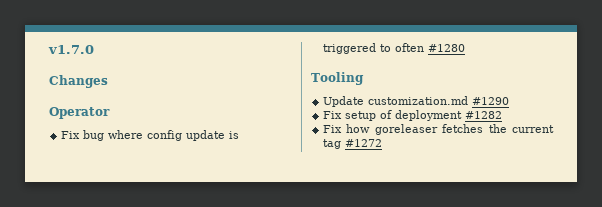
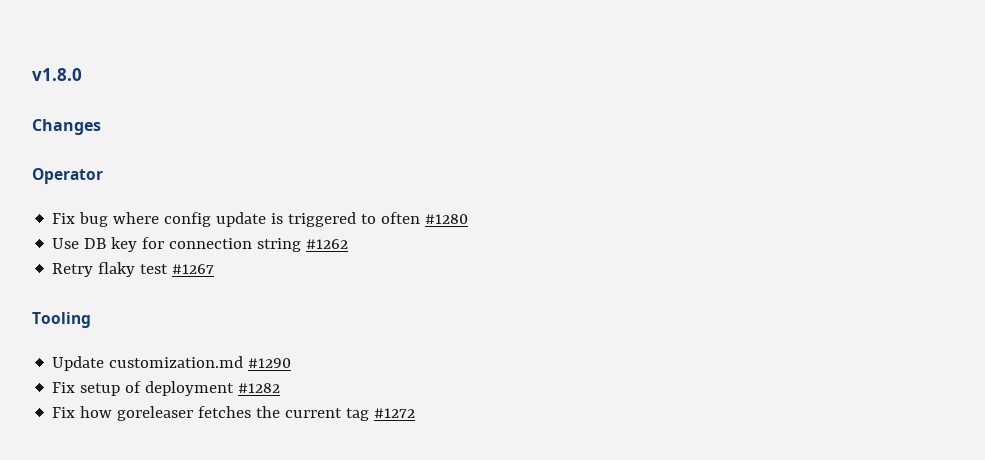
[48,45,94,54] v1.7.0 -> [32,68,82,81] v1.8.0
(466, 48) none -> [52,237,349,252] [52,262,215,277] // Use DB key for connection string #1262 // Retry flaky test #1267

